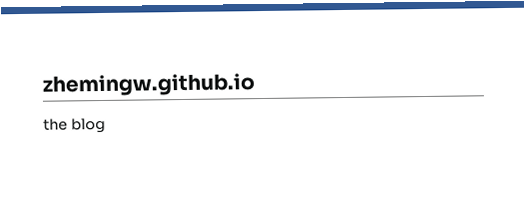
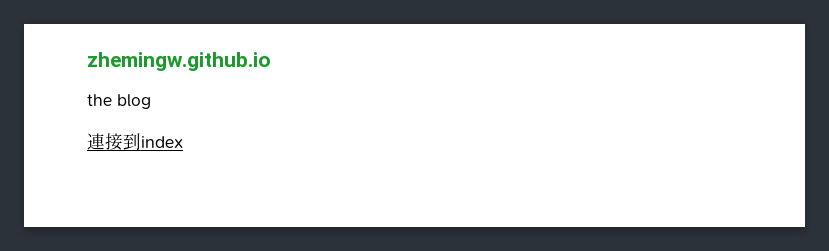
(106, 125) none -> [87,133,183,151] // 連接到index

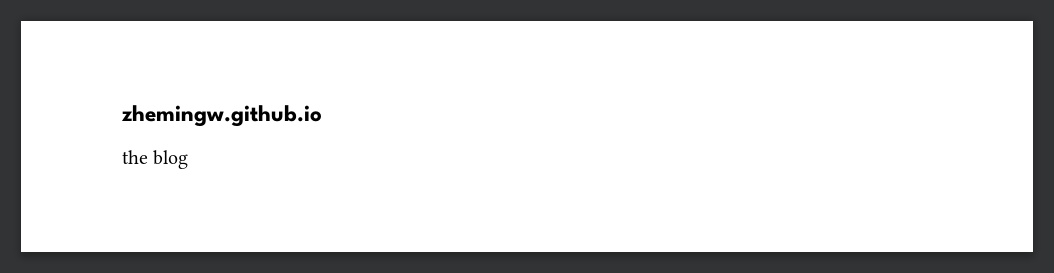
[87,133,183,151] // 連接到index -> (189, 159) none

